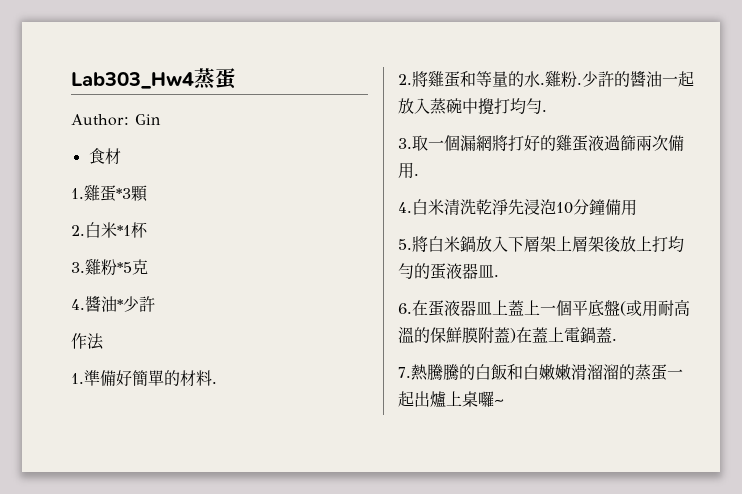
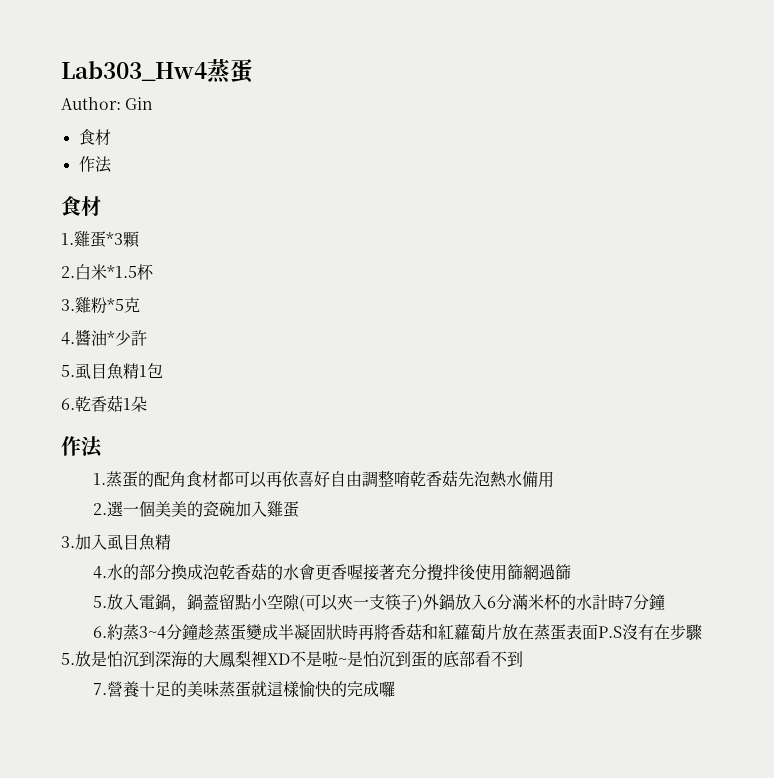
(121, 156) none -> [78,156,112,173] [61,196,101,217] // 作法 // 食材
[117,225,131,236] *1 -> [107,265,137,278] *1.5
[71,333,104,350] [71,370,217,387] [398,71,694,88] [398,98,547,115] [398,135,684,152] [398,162,419,179] [398,199,637,216] [398,236,684,253] [398,263,499,280] [398,299,690,317] [398,327,617,344] [398,364,683,381] [398,391,504,407] 作法 // 1.準備好簡單的材料. // 2.將雞蛋和等量的水.雞粉.少許的醬油一起放入蒸碗中攪打均勻. // 3.取一個漏網將打好的雞蛋液過篩兩次備用. // 4.白米清洗乾淨先浸泡10分鐘備用 // 5.將白米鍋放入下層架上層架後放上打均勻的蛋液器皿. // 6.在蛋液器皿上蓋上一個平底盤(或用耐高溫的保鮮膜附蓋)在蓋上電鍋蓋. // 7.熱騰騰的白飯和白嫩嫩滑溜溜的蒸蛋一起出爐上桌囉~ -> [61,363,163,380] [61,395,147,412] [61,436,103,458] [92,470,554,488] [92,501,299,518] [61,534,171,551] [92,563,571,581] [92,594,665,612] [92,623,702,641] [61,650,523,668] [92,681,395,698] 5.虱目魚精1包 // 6.乾香菇1朵 // 作法 // 1.蒸蛋的配角食材都可以再依喜好自由調整唷乾香菇先泡熱水備用 // 2.選一個美美的瓷碗加入雞蛋 // 3.加入虱目魚精 // 4.水的部分換成泡乾香菇的水會更香喔接著充分攪拌後使用篩網過篩 // 5.放入電鍋，鍋蓋留點小空隙(可以夾一支筷子)外鍋放入6分滿米杯的水計時7分鐘 // 6.約蒸3~4分鐘趁蒸蛋變成半凝固狀時再將香菇和紅蘿蔔片放在蒸蛋表面P.S沒有在步驟5.放是怕沉到深海的大鳳梨裡XD不是啦~是怕沉到蛋的底部看不到 // 7.營養十足的美味蒸蛋就這樣愉快的完成囉

